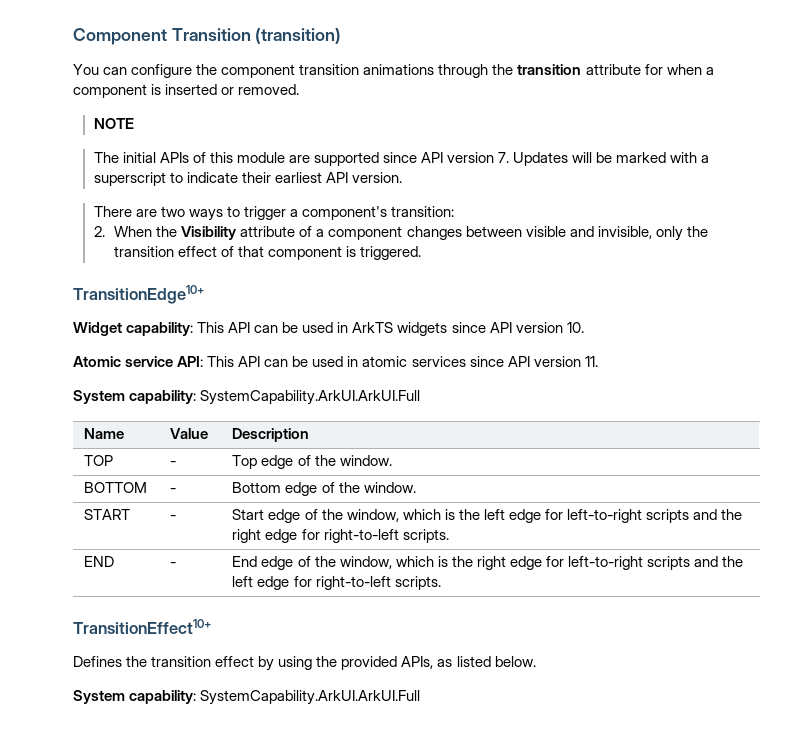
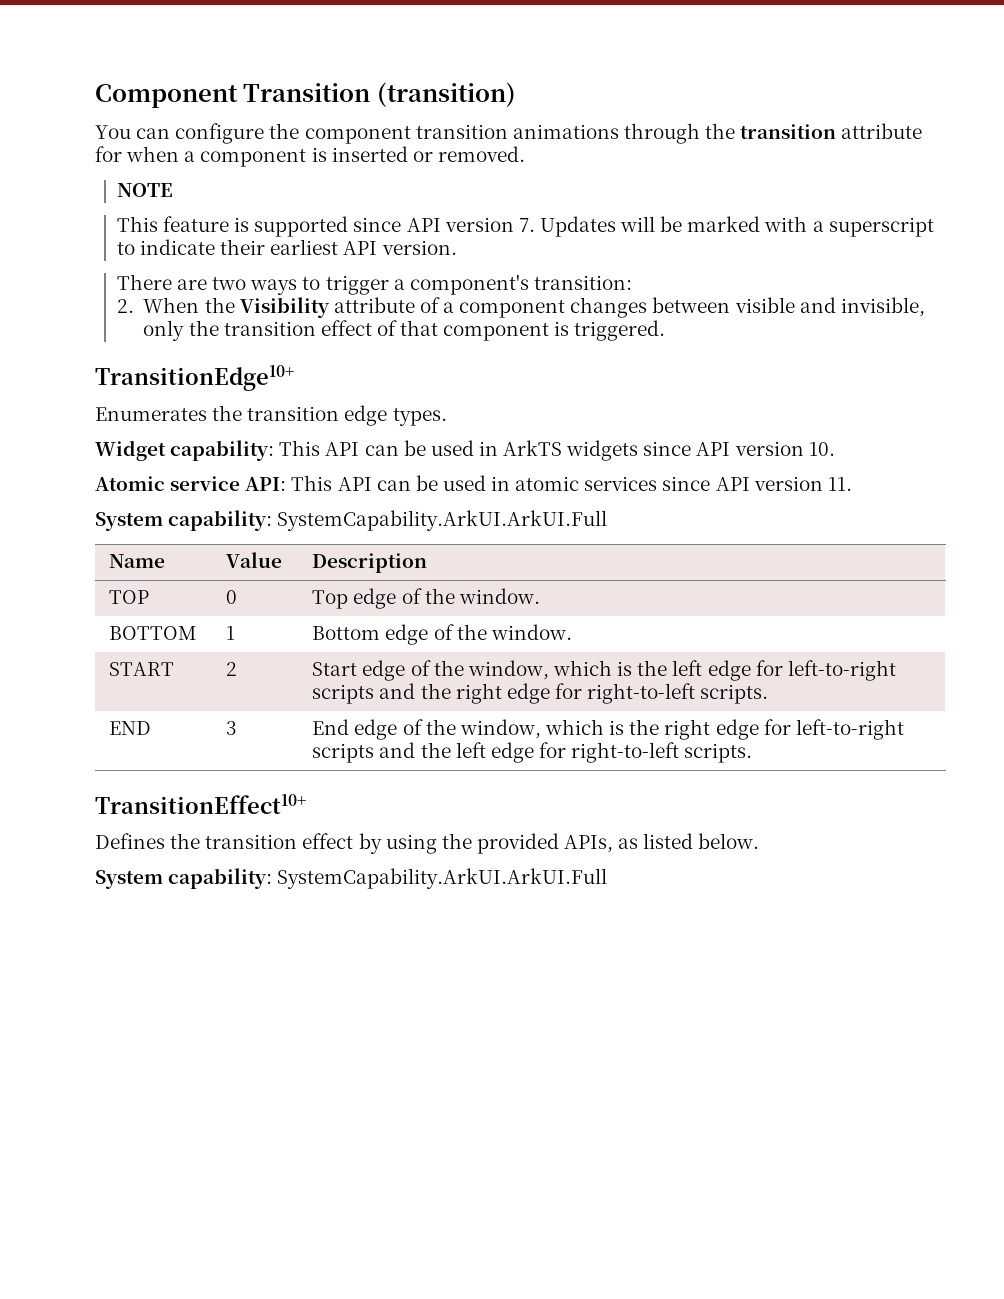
[93,152,310,163] The initial APIs of this module are -> [116,216,250,232] This feature is
(204, 294) none -> [95,405,447,426] // Enumerates the transition edge types.
[170,461,177,466] - -> [226,590,238,604] 0
[170,488,177,493] - -> [226,626,236,640] 1
[170,515,177,520] - -> [226,662,238,676] 2
[170,562,177,567] - -> [226,721,238,735] 3

